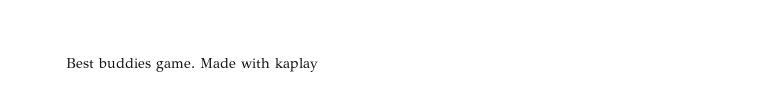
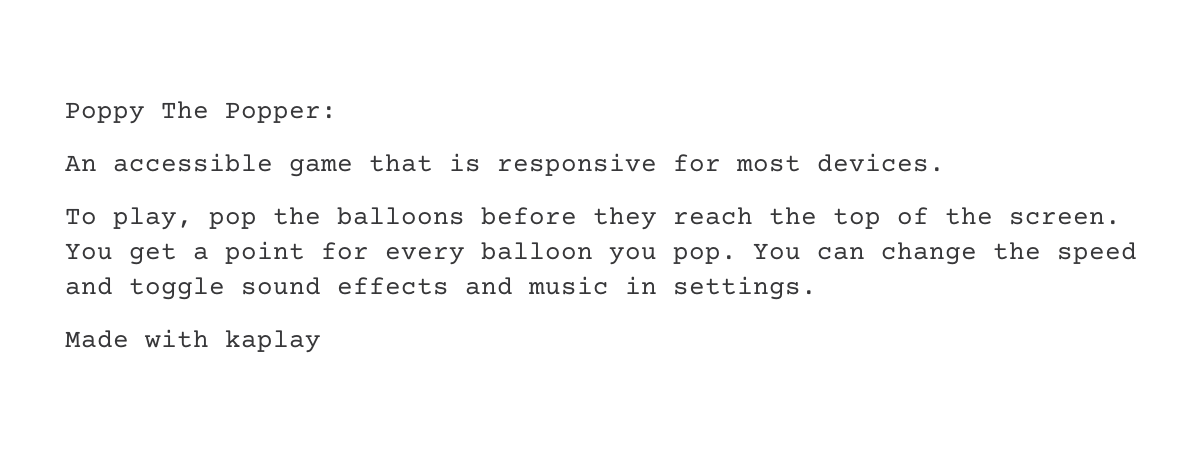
[66,58,195,72] Best buddies game. -> [65,101,337,124] [65,153,945,177] [65,207,1121,230] [65,241,1137,265] [65,276,817,300] Poppy The Popper: // An accessible game that is responsive for most devices. // To play, pop the balloons before they reach the top of the screen. You get a point for every balloon you pop. You can change the speed and toggle sound effects and music in settings. //

